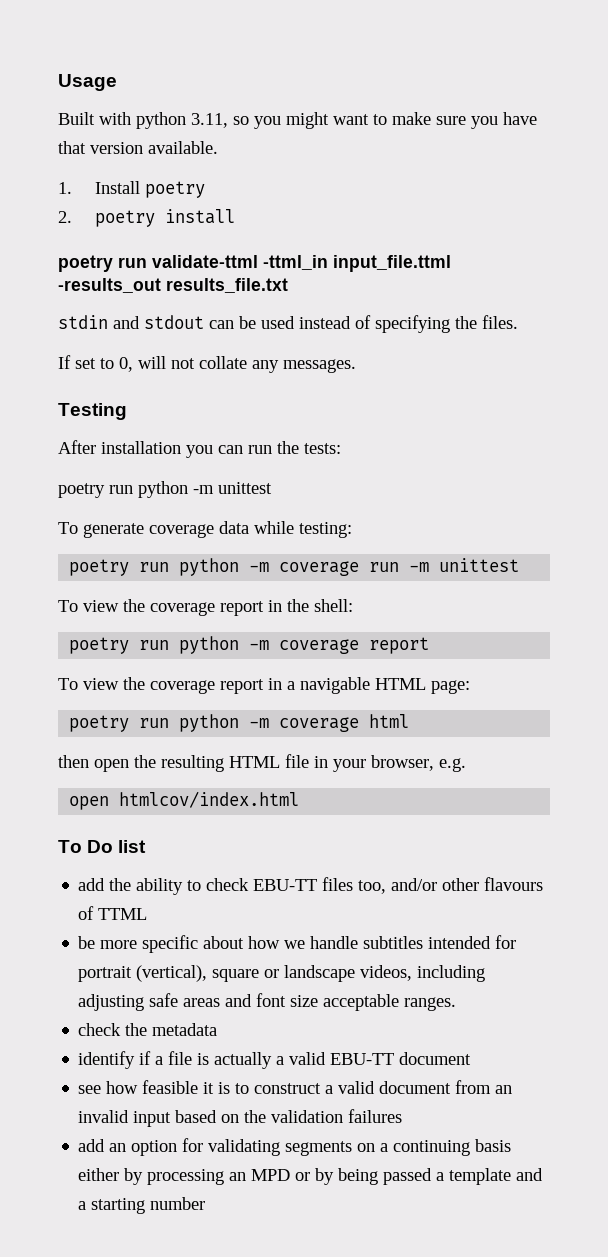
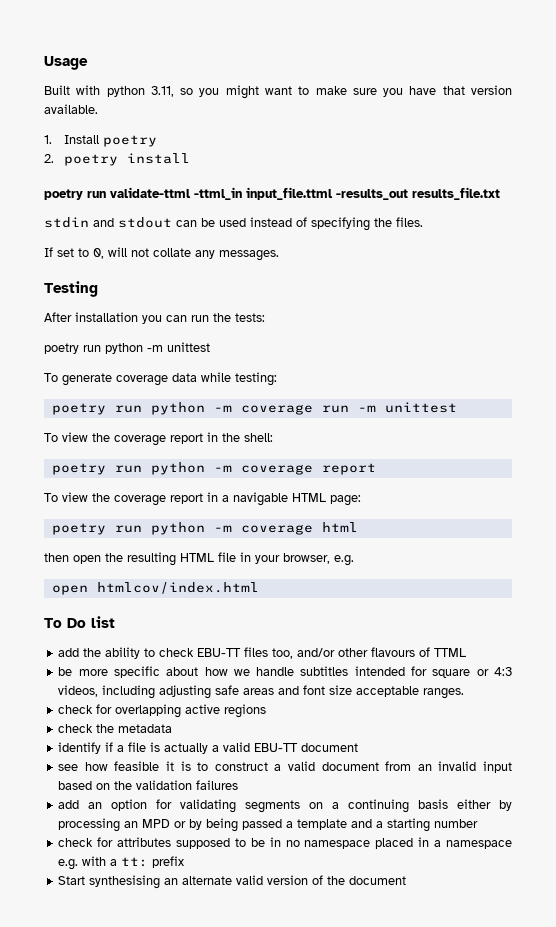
[78,965,208,982] portrait (vertical), -> (428, 671) none
[284,965,356,982] landscape -> [494,667,512,676] 4:3
(457, 1004) none -> [58,704,267,718] // check for overlapping active regions
(206, 1203) none -> [58,837,512,849] [58,856,185,870] [58,875,407,889] // check for attributes supposed to be in no namespace placed in a namespace e.g. with a tt: prefix // Start synthesising an alternate valid version of the document

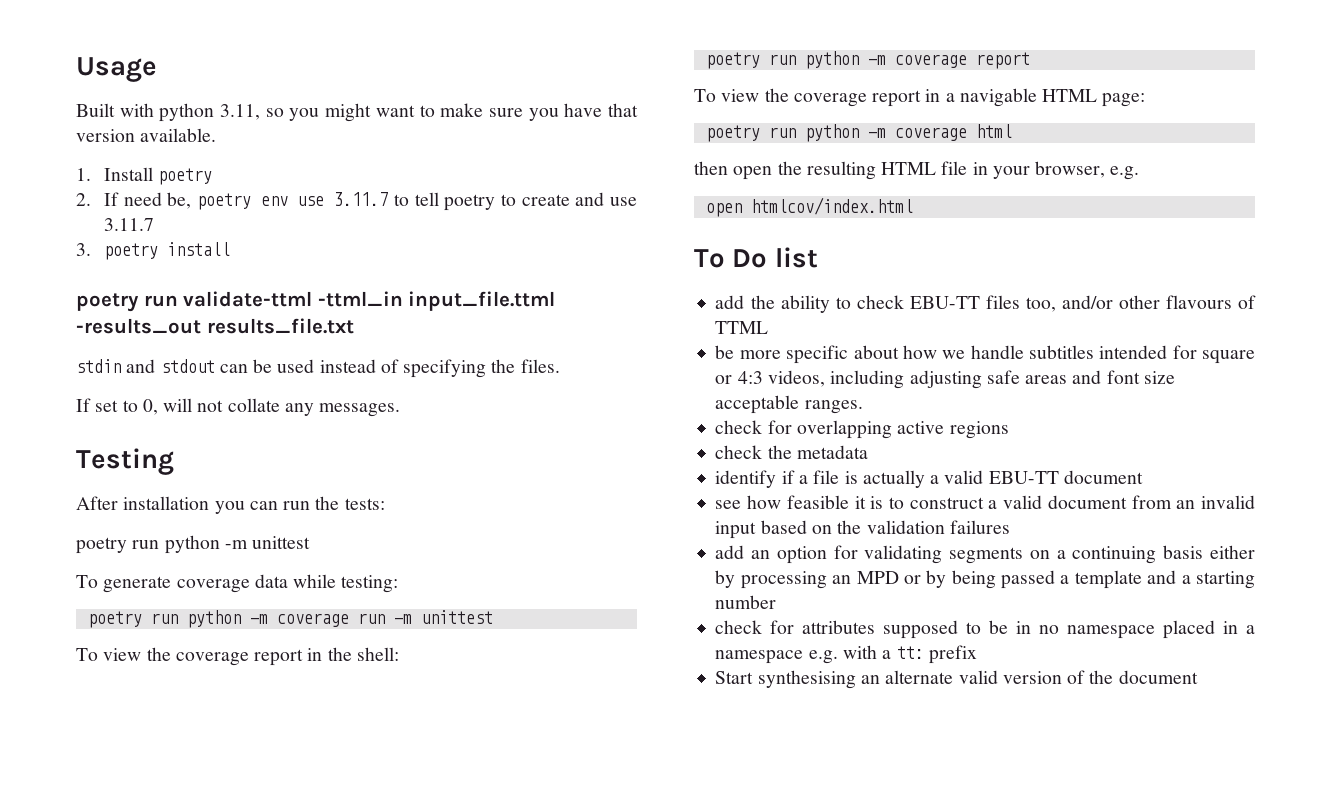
(54, 158) none -> [103,192,637,211] [103,218,154,231] [76,243,91,256] If need be, poetry env use 3.11.7 to tell poetry to create and use 3.11.7 // 3.

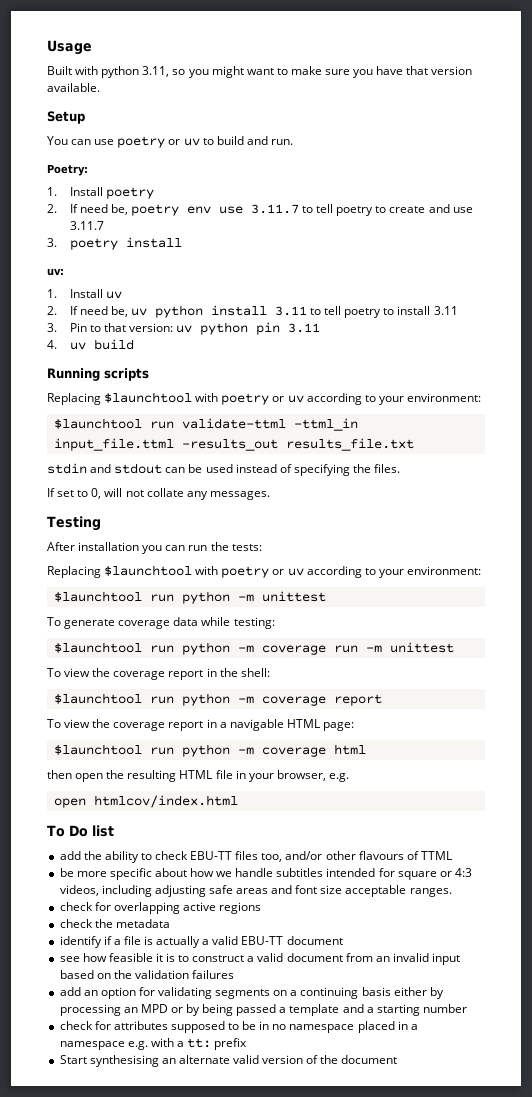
(217, 135) none -> [47,111,85,124] [47,136,293,148] [47,164,88,176] // Setup // You can use poetry or uv to build and run. // Poetry:
[76,293,139,312] poetry -> [47,268,64,276] [47,289,122,299] [47,305,458,318] [47,322,321,335] [47,339,134,350] [47,368,149,381] [47,392,481,405] [53,418,142,429] uv: // 1. Install uv // 2. If need be, uv python install 3.11 to tell poetry to install 3.11 // 3. Pin to that version: uv python pin 3.11 // 4. uv build // Running scripts // Replacing $launchtool with poetry or uv according to your environment: // $launchtool
[76,537,127,554] poetry -> [47,565,481,578] [53,591,142,602] Replacing $launchtool with poetry or uv according to your environment: // $launchtool
[87,611,142,628] poetry -> [53,642,142,653] $launchtool
[705,52,760,69] poetry -> [53,693,142,704] $launchtool
[705,125,760,142] poetry -> [53,744,142,755] $launchtool

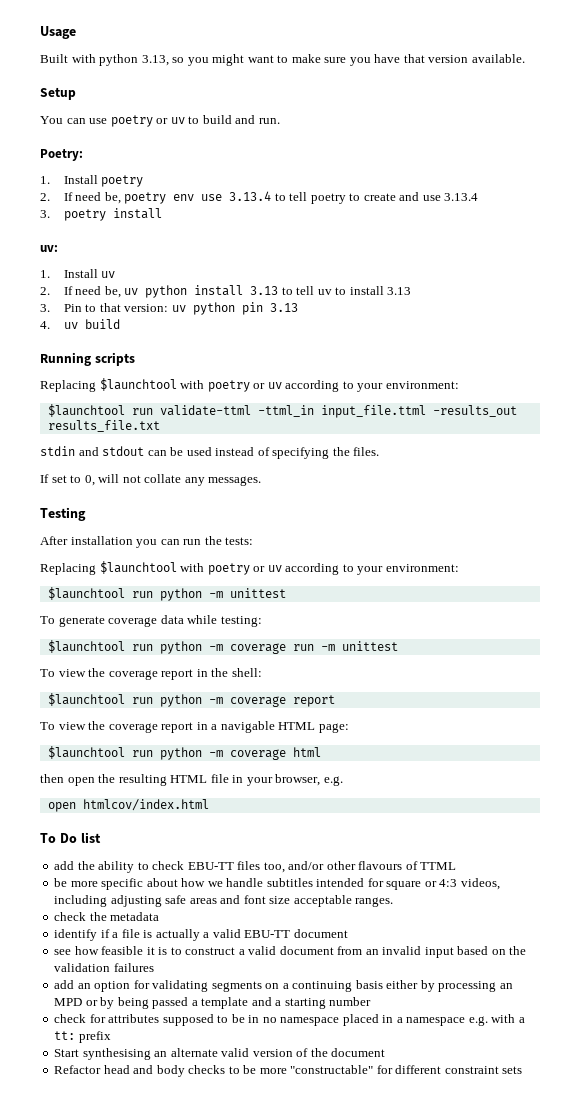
[142,66,170,77] 3.11, -> [141,55,169,66] 3.13,
[250,204,299,214] 3.11.7 -> [229,191,272,201] 3.13.4
[69,221,104,230] 3.11.7 -> [444,193,479,201] 3.13.4
[274,306,382,318] 3.11 to tell poetry -> [250,286,332,295] 3.13 to tell uv
[433,306,458,315] 3.11 -> [387,287,412,295] 3.13
[288,323,321,333] 3.11 -> [269,303,298,312] 3.13
[59,902,262,914] // check for overlapping active regions -> (394, 902) none
(398, 1059) none -> [54,1065,523,1077] // Refactor head and body checks to be more "constructable" for different constraint sets

